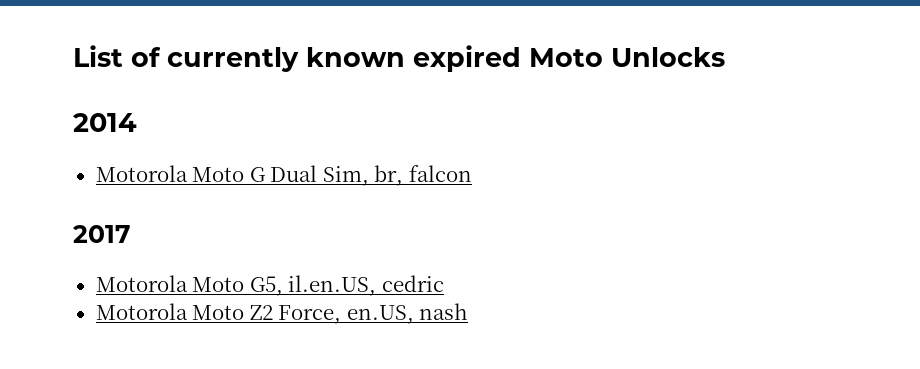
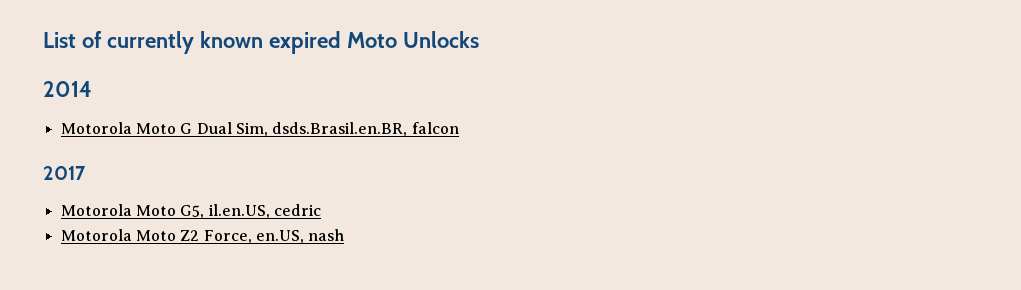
[374,165,404,186] br, -> [272,122,408,137] dsds.Brasil.en.BR,

